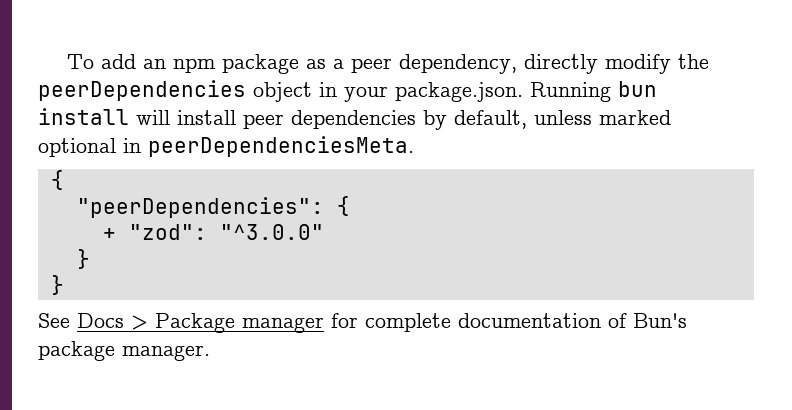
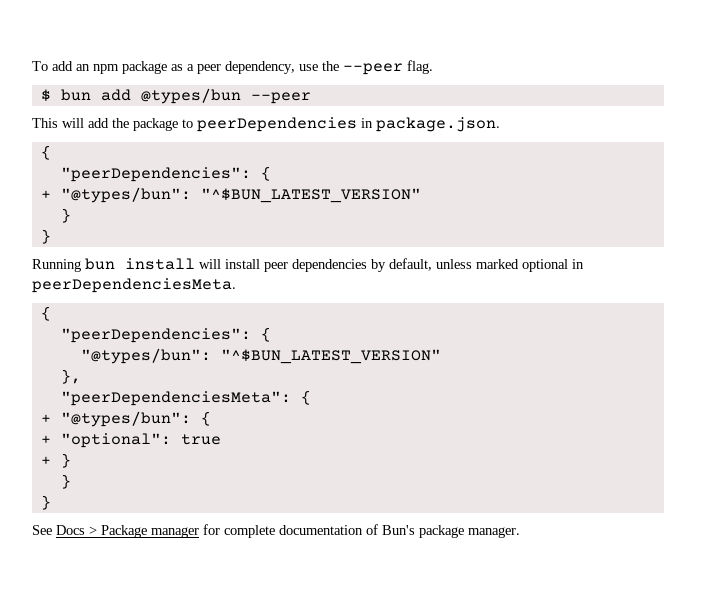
[523,54,709,74] [38,80,523,102] directly modify the peerDependencies object in your package.json. -> [299,60,433,75] [40,88,311,104] [32,117,500,132] [40,145,51,160] [60,166,271,182] [40,187,421,203] [60,208,71,223] [40,229,51,244] use the --peer flag. // $ bun add @types/bun --peer // This will add the package to peerDependencies in package.json. // { // "peerDependencies": { // + "@types/bun": "^$BUN_LATEST_VERSION" // } // } //
[102,224,324,240] + "zod": "^3.0.0" -> [80,348,441,364] [60,369,81,384] [60,390,311,406] [40,411,211,427] [40,433,221,448] [40,453,71,468] "@types/bun": "^$BUN_LATEST_VERSION" // }, // "peerDependenciesMeta": { // + "@types/bun": { // + "optional": true // + }

